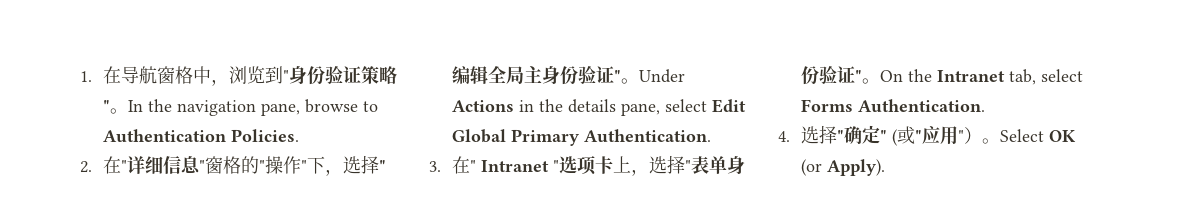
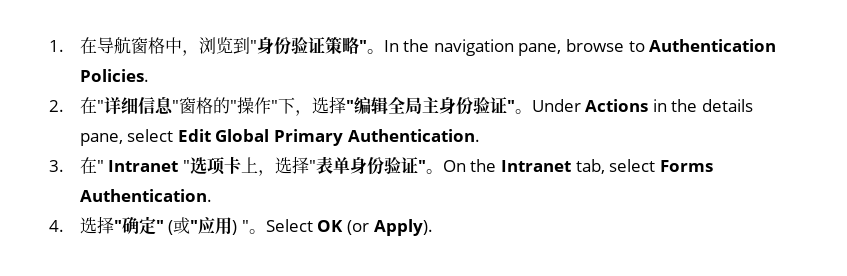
[958,127,983,144] "） -> [232,220,249,235] ) "

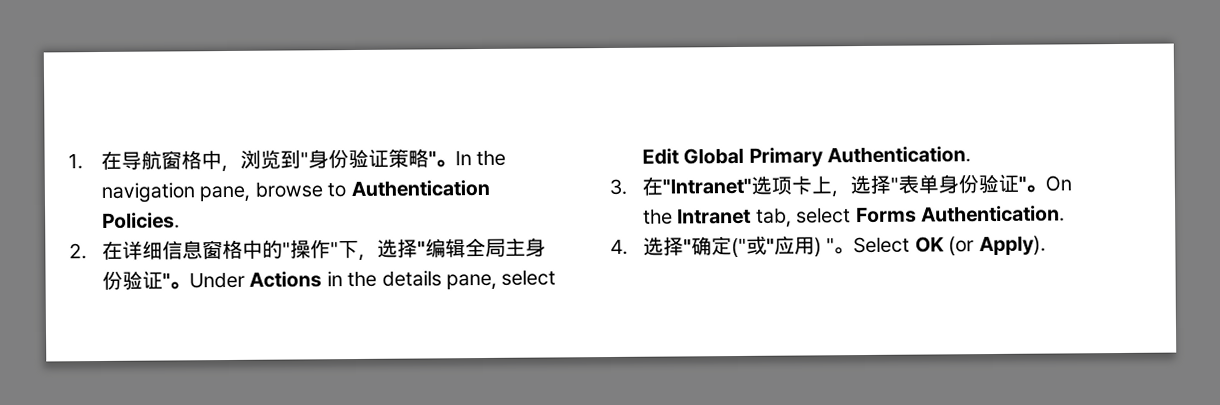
[96,100,104,112] " -> (123, 250) none
[171,97,213,114] "窗格 -> [201,239,263,260] 窗格中
[96,160,190,172] " Intranet " -> [661,177,752,195] "Intranet"
[155,220,174,235] " ( -> [730,237,747,258] ("

